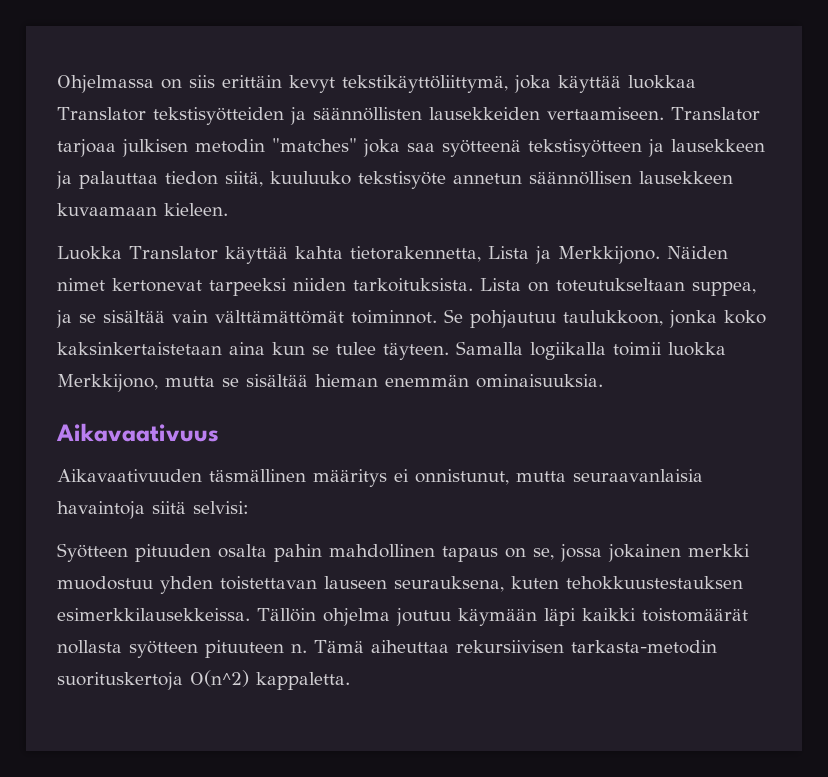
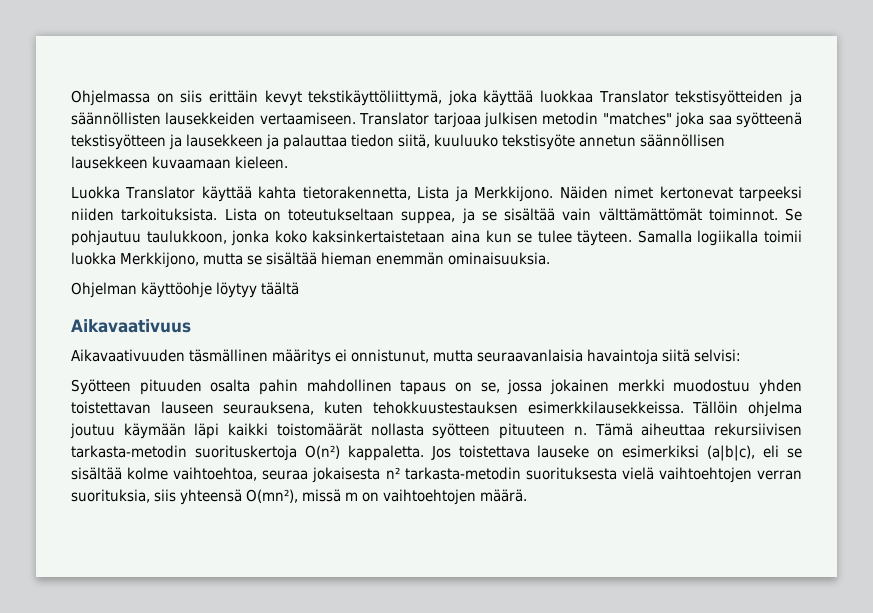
(603, 381) none -> [71,282,299,298] // Ohjelman käyttöohje löytyy täältä
[190,670,350,690] O(n^2) kappaletta. -> [304,445,802,461] [71,467,803,483] [71,489,527,505] O(n²) kappaletta. Jos toistettava lauseke on esimerkiksi (a|b|c), eli se sisältää kolme vaihtoehtoa, seuraa jokaisesta n² tarkasta-metodin suorituksesta vielä vaihtoehtojen verran suorituksia, siis yhteensä O(mn²), missä m on vaihtoehtojen määrä.

